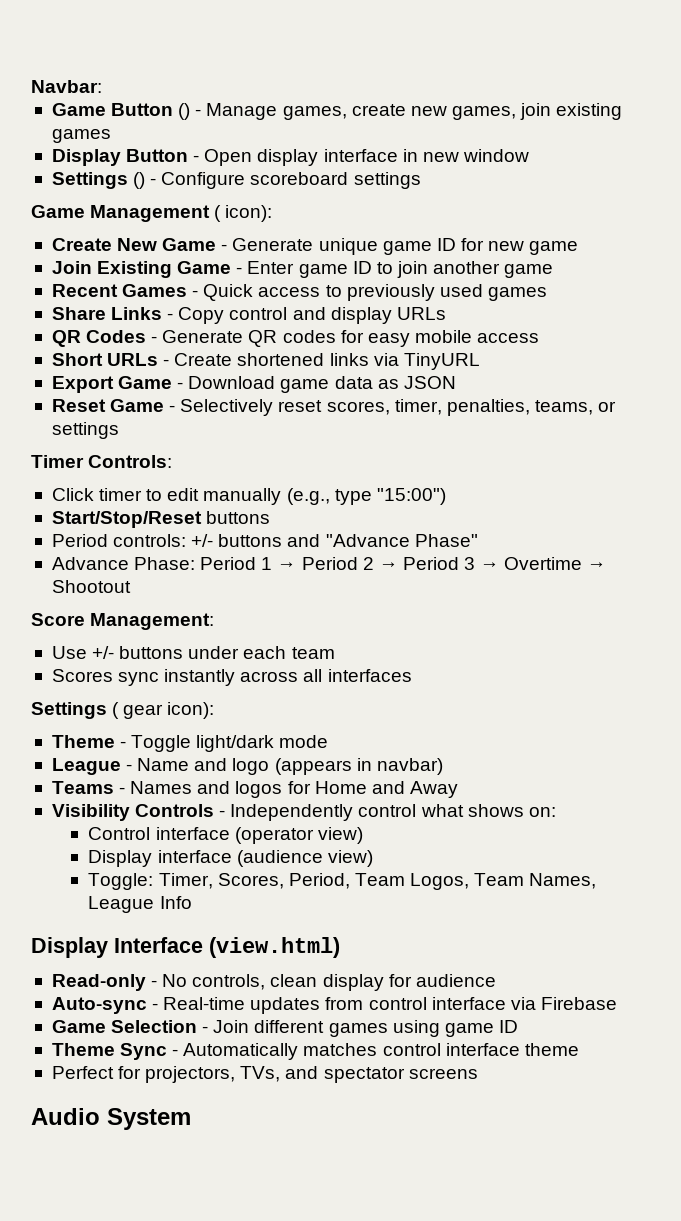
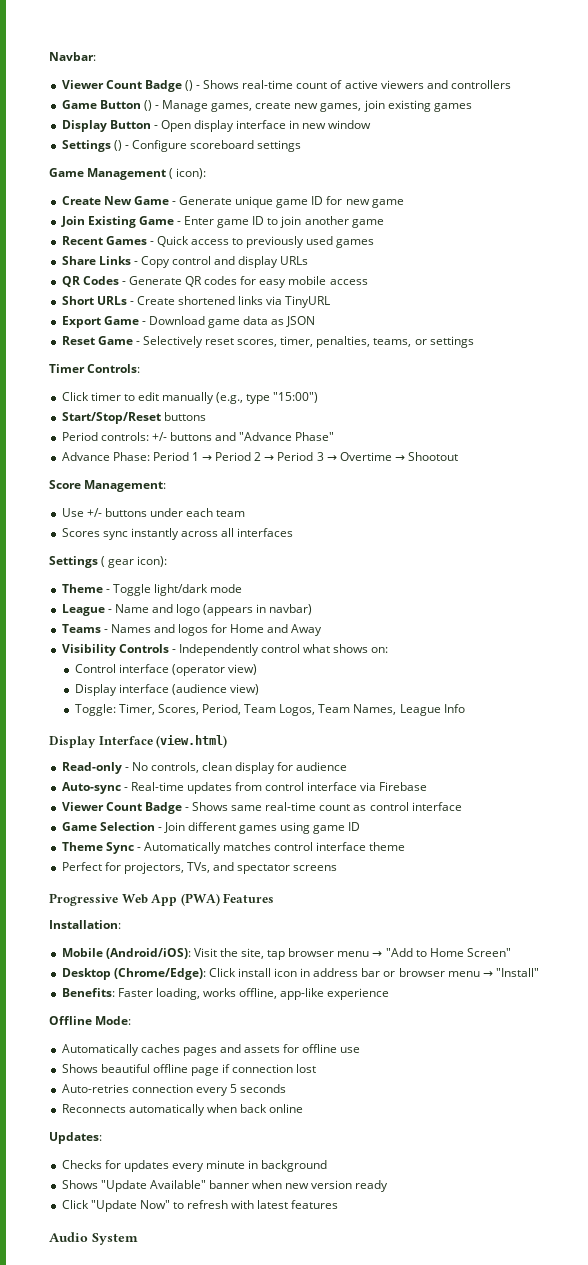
(102, 86) none -> [61,80,511,92] // Viewer Count Badge () - Shows real-time count of active viewers and controllers
(617, 1003) none -> [61,802,462,814] // Viewer Count Badge - Shows same real-time count as control interface
(478, 1073) none -> [49,893,275,906] [49,920,121,929] [61,948,511,960] [61,968,539,980] [61,988,390,1000] [49,1016,132,1025] [61,1044,361,1056] [61,1064,317,1076] [61,1084,287,1096] [61,1104,304,1116] [49,1132,102,1144] [61,1160,328,1172] [61,1180,389,1192] [61,1200,339,1212] // Progressive Web App (PWA) Features // Installation: // Mobile (Android/iOS): Visit the site, tap browser menu → "Add to Home Screen" // Desktop (Chrome/Edge): Click install icon in address bar or browser menu → "Install" // Benefits: Faster loading, works offline, app-like experience // Offline Mode: // Automatically caches pages and assets for offline use // Shows beautiful offline page if connection lost // Auto-retries connection every 5 seconds // Reconnects automatically when back online // Updates: // Checks for updates every minute in background // Shows "Update Available" banner when new version ready // Click "Update Now" to refresh with latest features

